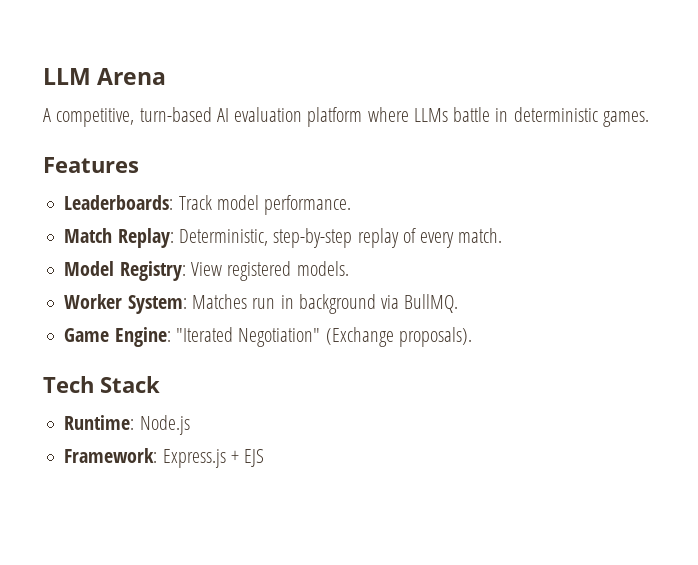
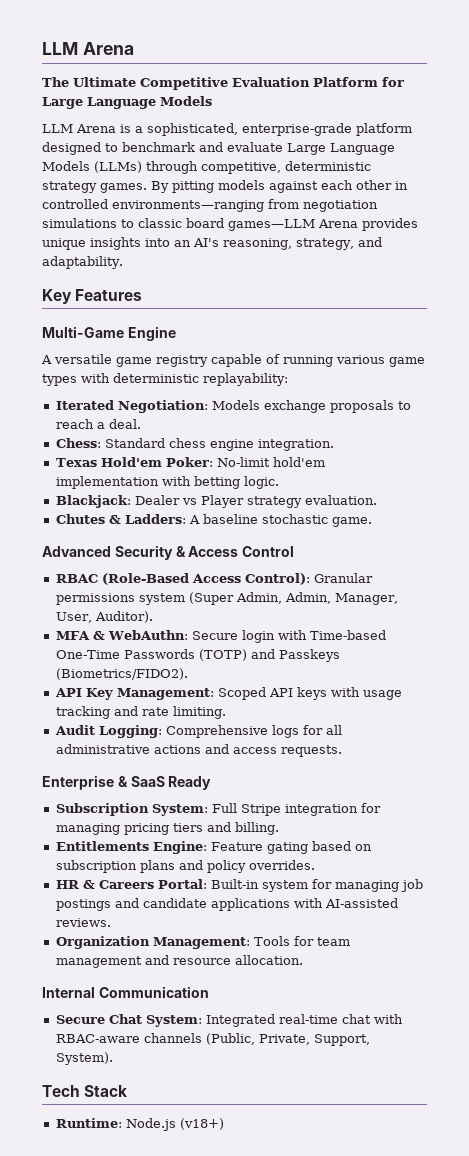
[43,107,649,127] [43,157,139,173] [64,195,352,215] [64,228,503,248] [64,261,349,281] [64,294,459,314] [64,327,472,347] A competitive, turn-based AI evaluation platform where LLMs battle in deterministic games. // Features // Leaderboards: Track model performance. // Match Replay: Deterministic, step-by-step replay of every match. // Model Registry: View registered models. // Worker System: Matches run in background via BullMQ. // Game Engine: "Iterated Negotiation" (Exchange proposals). -> [42,77,404,90] [42,96,212,109] [42,123,412,136] [42,142,395,155] [42,161,371,174] [42,180,408,193] [42,199,378,212] [42,218,418,231] [42,237,382,250] [42,256,123,269] [42,289,143,304] [42,326,176,341] [41,354,425,367] [42,373,288,386] [55,400,411,413] [55,419,141,429] [55,438,334,451] [55,457,325,467] [55,476,279,489] [55,495,377,508] [55,514,372,527] [42,545,295,560] [55,573,373,585] [55,592,398,605] [55,611,153,623] [55,630,386,643] [55,649,340,662] [55,668,188,680] [54,687,402,700] [55,706,226,719] [54,725,342,738] [55,744,342,757] [42,775,212,790] [55,803,381,816] [55,822,279,835] [55,841,372,854] [55,860,315,873] [55,879,423,892] [55,898,398,911] [55,918,111,927] [55,936,350,949] [55,955,303,968] [42,986,209,998] [55,1014,403,1027] [55,1033,370,1046] [55,1052,113,1065] The Ultimate Competitive Evaluation Platform for Large Language Models // LLM Arena is a sophisticated, enterprise-grade platform designed to benchmark and evaluate Large Language Models (LLMs) through competitive, deterministic strategy games. By pitting models against each other in controlled environments—ranging from negotiation simulations to classic board games—LLM Arena provides unique insights into an AI's reasoning, strategy, and adaptability. // Key Features // Multi-Game Engine // A versatile game registry capable of running various game types with deterministic replayability: // Iterated Negotiation: Models exchange proposals to reach a deal. // Chess: Standard chess engine integration. // Texas Hold'em Poker: No-limit hold'em implementation with betting logic. // Blackjack: Dealer vs Player strategy evaluation. // Chutes & Ladders: A baseline stochastic game. // Advanced Security & Access Control // RBAC (Role-Based Access Control): Granular permissions system (Super Admin, Admin, Manager, User, Auditor). // MFA & WebAuthn: Secure login with Time-based One-Time Passwords (TOTP) and Passkeys (Biometrics/FIDO2). // API Key Management: Scoped API keys with usage tracking and rate limiting. // Audit Logging: Comprehensive logs for all administrative actions and access requests. // Enterprise & SaaS Ready // Subscription System: Full Stripe integration for managing pricing tiers and billing. // Entitlements Engine: Feature gating based on subscription plans and policy overrides. // HR & Careers Portal: Built-in system for managing job postings and candidate applications with AI-assisted reviews. // Organization Management: Tools for team management and resource allocation. // Internal Communication // Secure Chat System: Integrated real-time chat with RBAC-aware channels (Public, Private, Support, System).
[64,448,265,468] // Framework: Express.js + EJS -> [179,1118,224,1130] (v18+)

